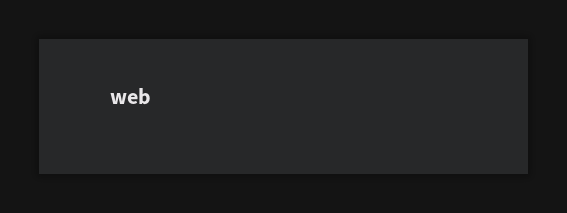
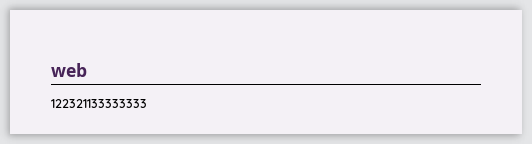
(151, 96) none -> [51,99,147,108] // 122321133333333

